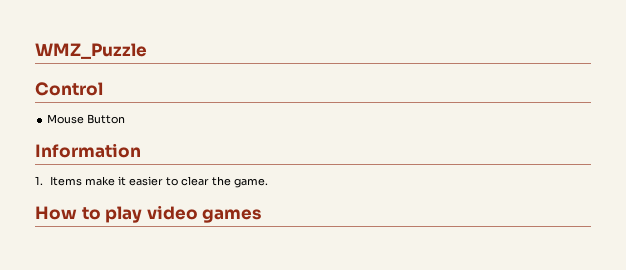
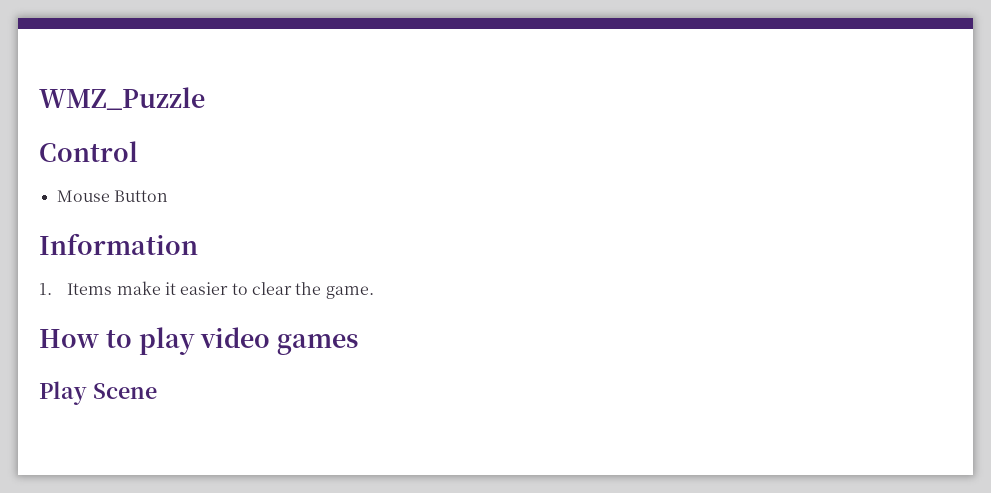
(262, 216) none -> [39,381,157,405] // Play Scene

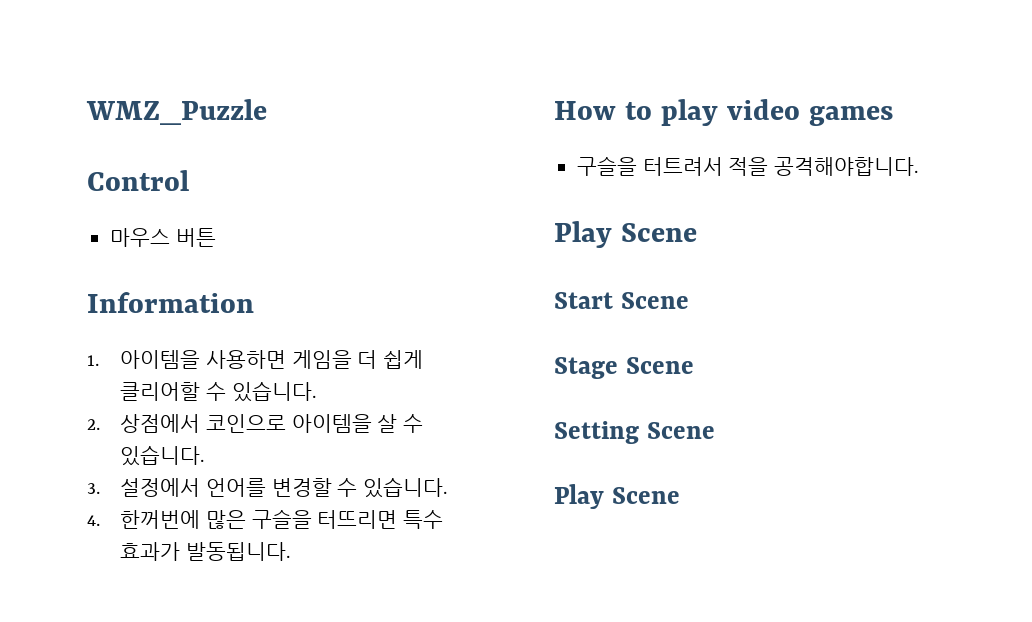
[56,190,168,202] Mouse Button -> [110,228,216,247] 마우스 버튼
[67,281,374,299] Items make it easier to clear the game. -> [120,350,424,369] [120,381,316,402] [87,414,424,433] [120,445,205,466] [87,477,448,498] [87,509,444,529] [120,542,291,561] 아이템을 사용하면 게임을 더 쉽게 클리어할 수 있습니다. // 2. 상점에서 코인으로 아이템을 살 수 있습니다. // 3. 설정에서 언어를 변경할 수 있습니다. // 4. 한꺼번에 많은 구슬을 터뜨리면 특수 효과가 발동됩니다.
(358, 344) none -> [577,156,919,176] [554,221,697,248] [554,292,689,309] [554,357,694,379] [554,421,715,444] // 구슬을 터트려서 적을 공격해야합니다. // Play Scene // Start Scene // Stage Scene // Setting Scene

